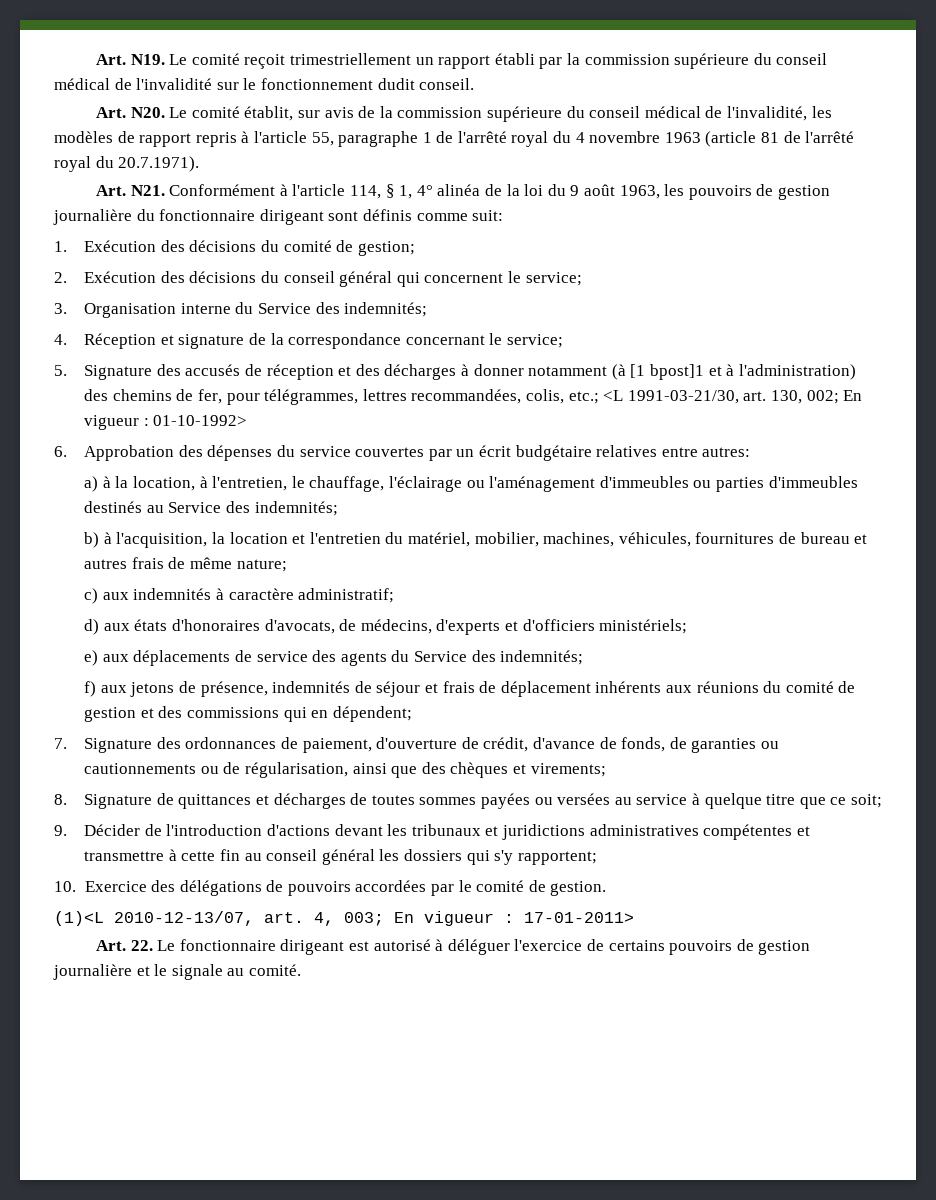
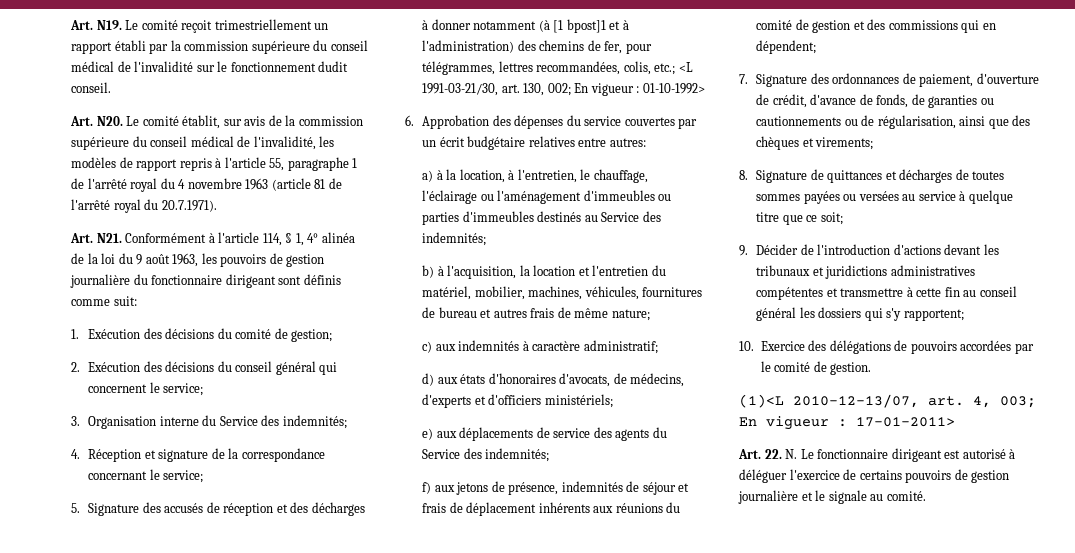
(153, 945) none -> [785,449,798,459] N.

